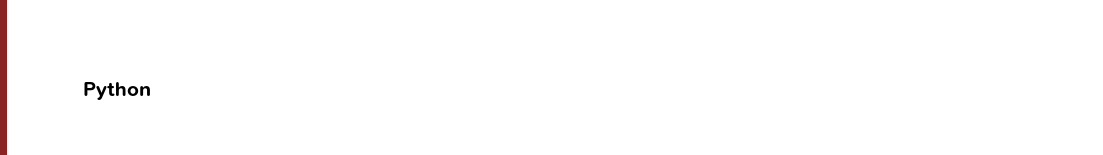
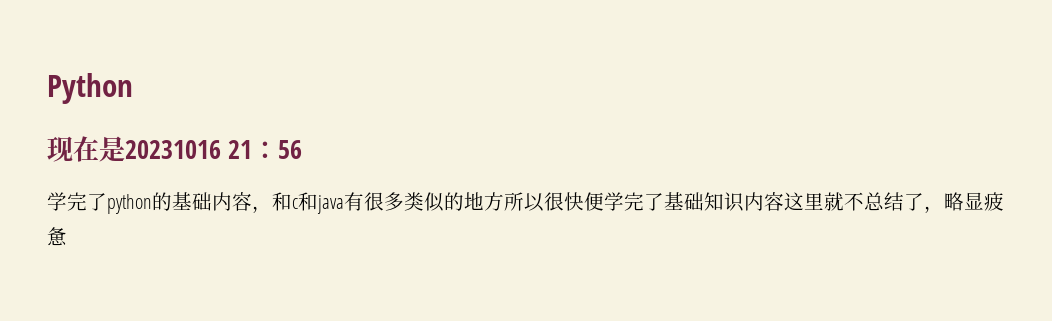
(151, 91) none -> [47,136,303,162] [47,192,1004,214] [47,227,67,246] // 现在是20231016 21：56 // 学完了python的基础内容，和c和java有很多类似的地方所以很快便学完了基础知识内容这里就不总结了，略显疲惫

